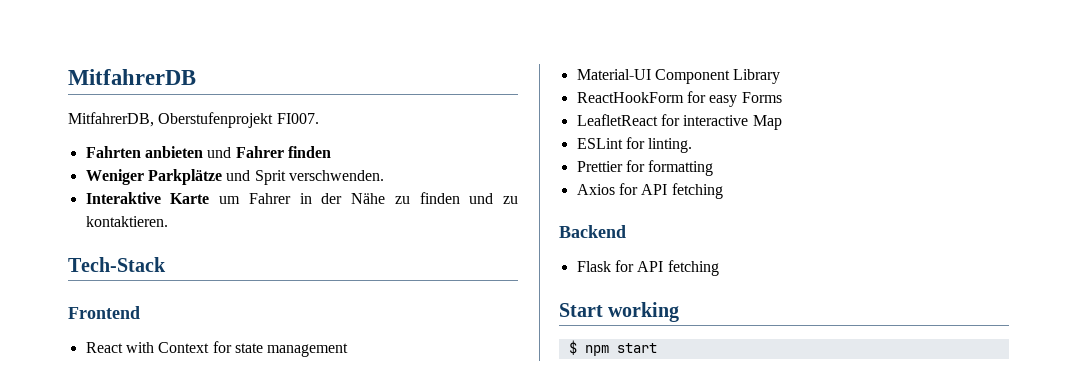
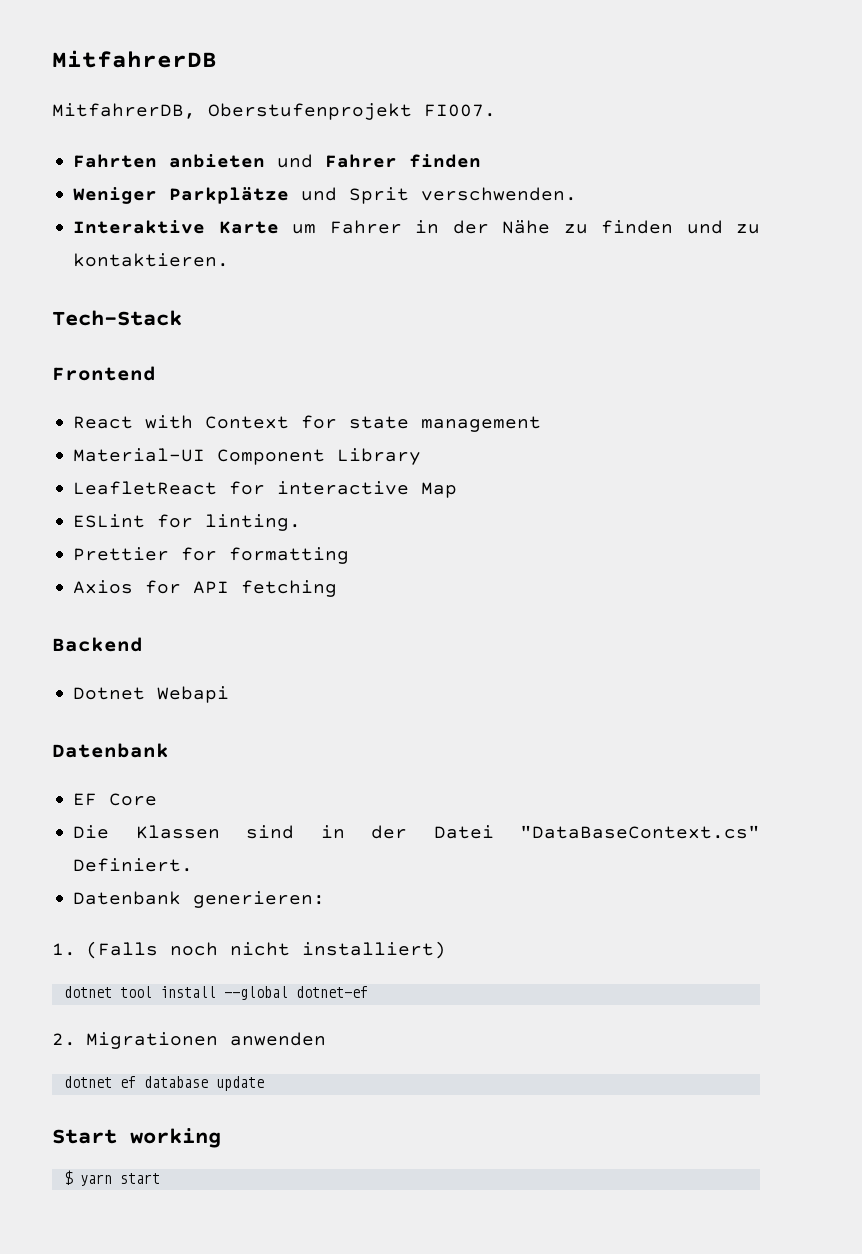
[576,91,782,107] // ReactHookForm for easy Forms -> (422, 456) none
[576,260,719,276] Flask for API fetching -> [73,686,230,703] [52,743,169,758] [73,793,158,806] [73,825,760,839] [73,858,194,872] [73,891,326,908] [52,941,446,959] [63,986,368,1000] [52,1032,326,1049] [63,1076,264,1091] Dotnet Webapi // Datenbank // EF Core // Die Klassen sind in der Datei "DataBaseContext.cs" Definiert. // Datenbank generieren: // 1. (Falls noch nicht installiert) // dotnet tool install --global dotnet-ef // 2. Migrationen anwenden // dotnet ef database update
[584,345,609,356] npm -> [79,1174,112,1186] yarn

